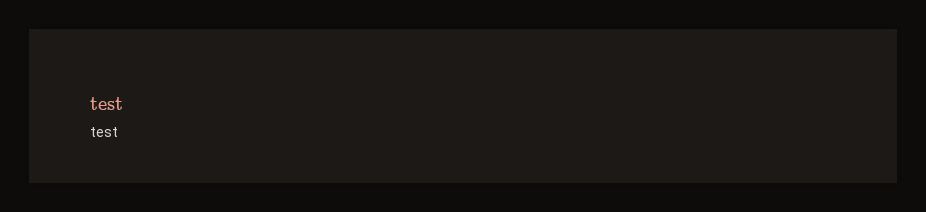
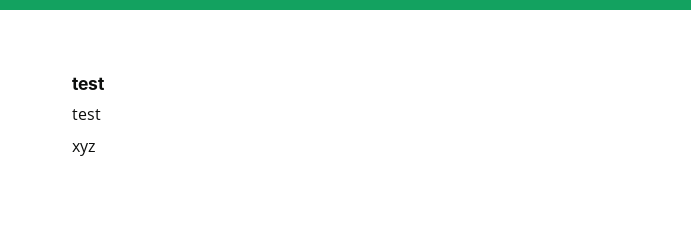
(118, 132) none -> [72,143,95,156] // xyz

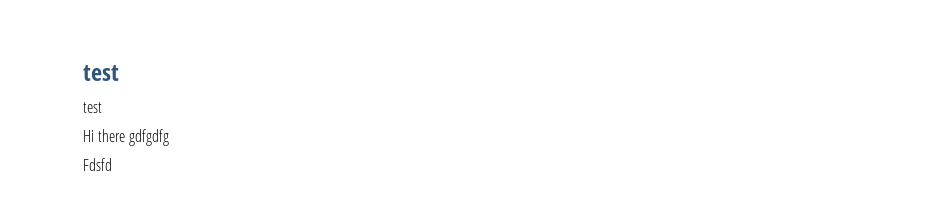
[72,143,95,156] xyz -> [83,129,170,146] [83,158,112,171] Hi there gdfgdfg // Fdsfd

